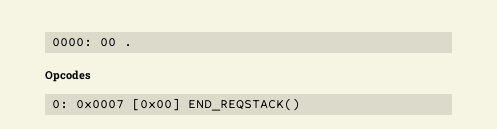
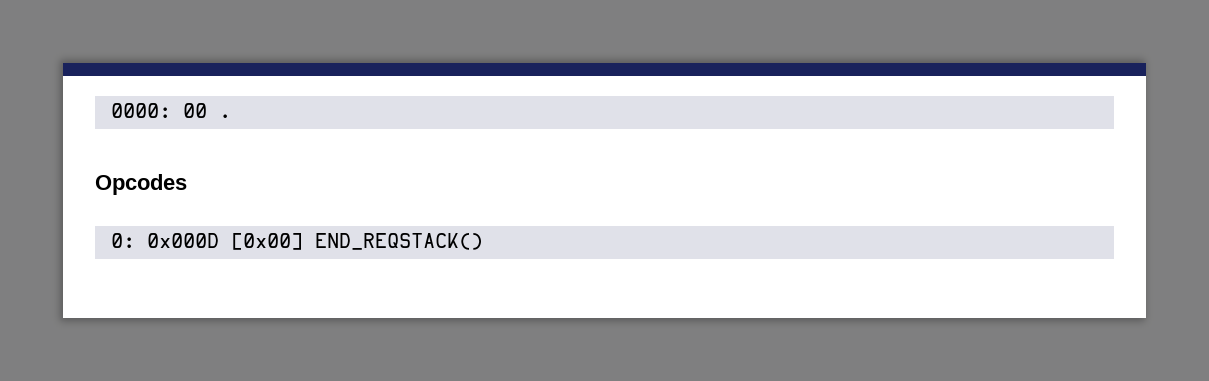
[75,100,124,109] 0x0007 -> [146,233,219,248] 0x000D

